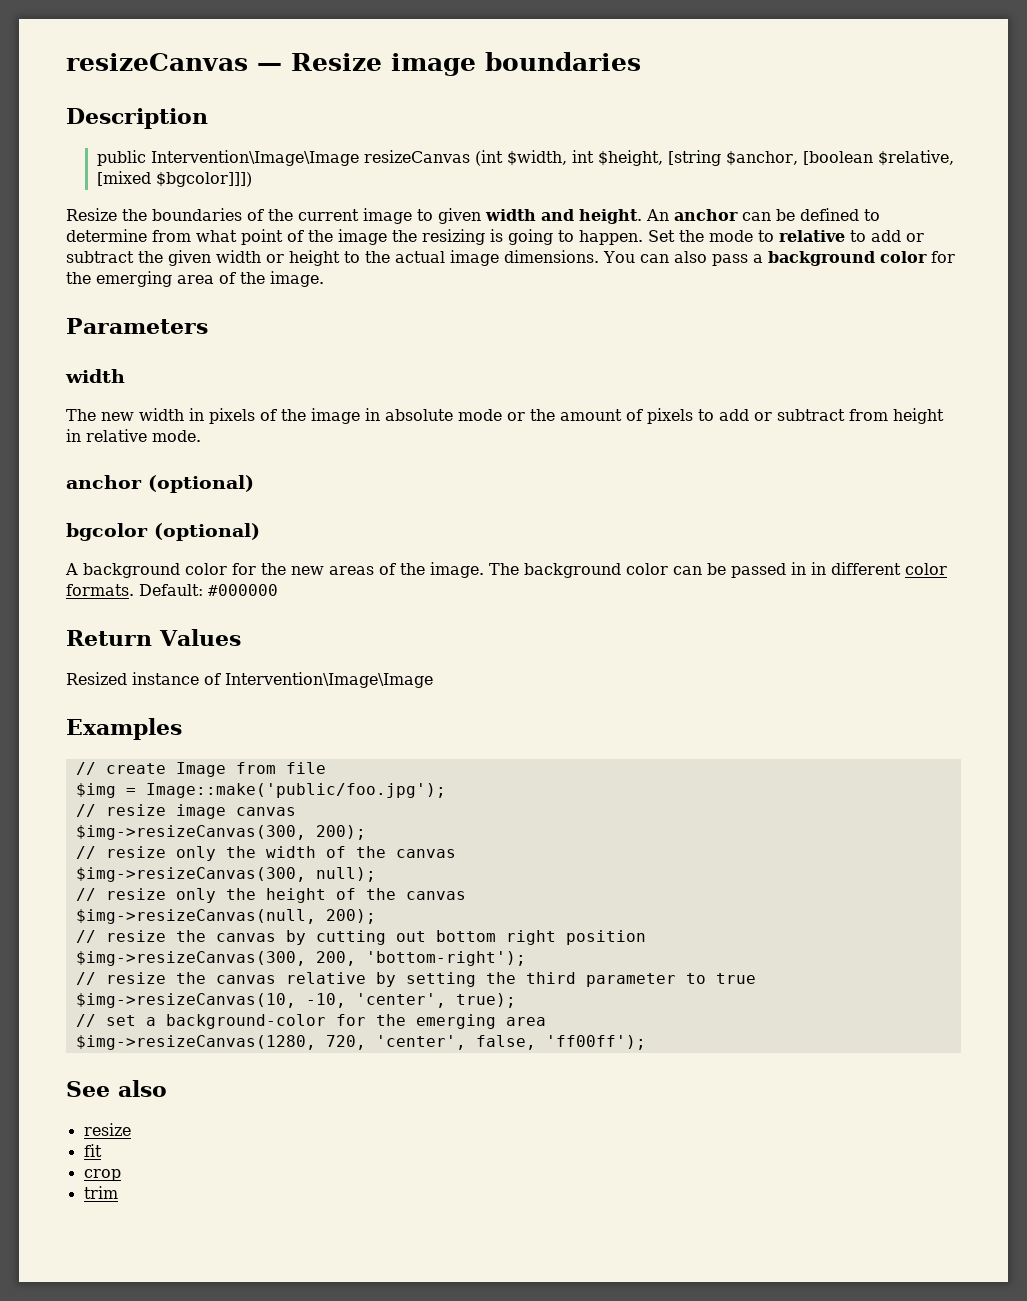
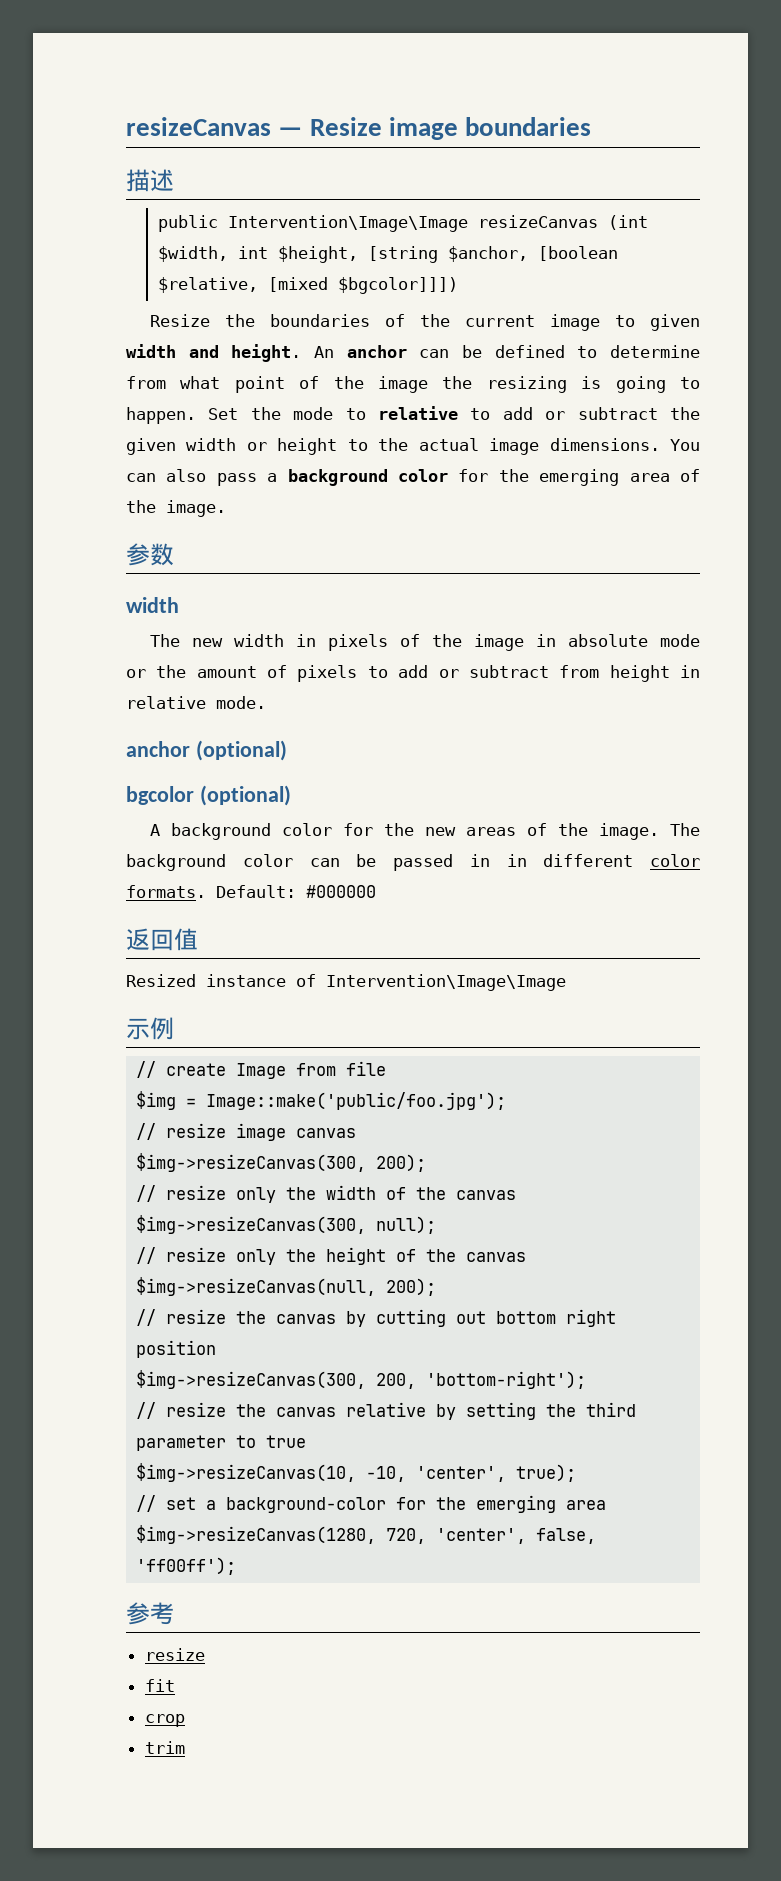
[66,108,208,129] Description -> [126,169,174,192] 描述
[66,318,208,334] Parameters -> [126,543,174,566] 参数
[66,629,241,646] Return Values -> [126,928,198,951] 返回值
[66,718,182,740] Examples -> [126,1017,174,1040] 示例
[66,1080,167,1097] See also -> [126,1602,174,1625] 参考

